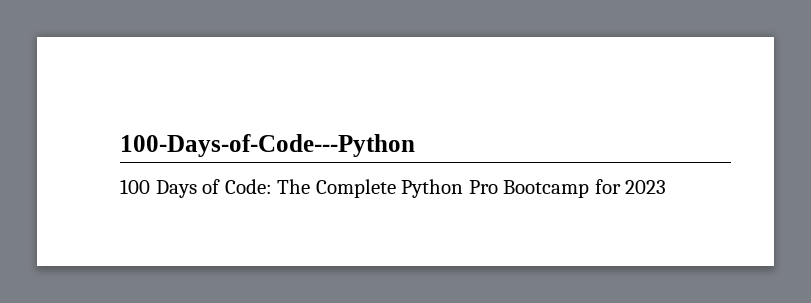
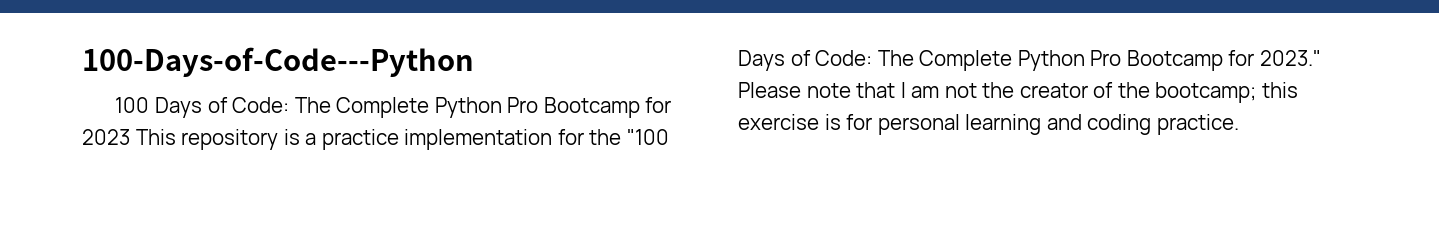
(667, 187) none -> [135,129,669,150] [738,50,1321,71] [738,82,1298,103] [738,114,1239,135] This repository is a practice implementation for the "100 Days of Code: The Complete Python Pro Bootcamp for 2023." Please note that I am not the creator of the bootcamp; this exercise is for personal learning and coding practice.

